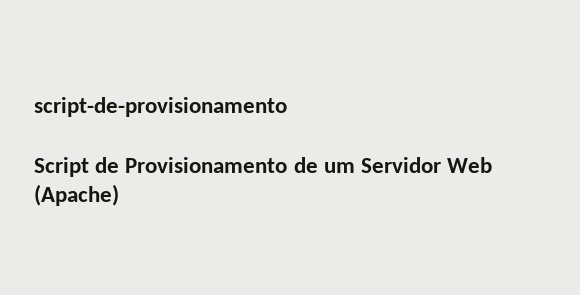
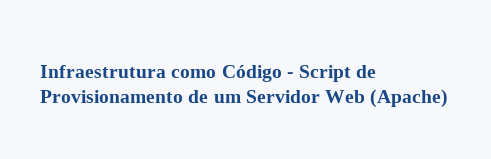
[34,97,287,117] script-de-provisionamento // -> [40,65,294,82] Infraestrutura como Código -

